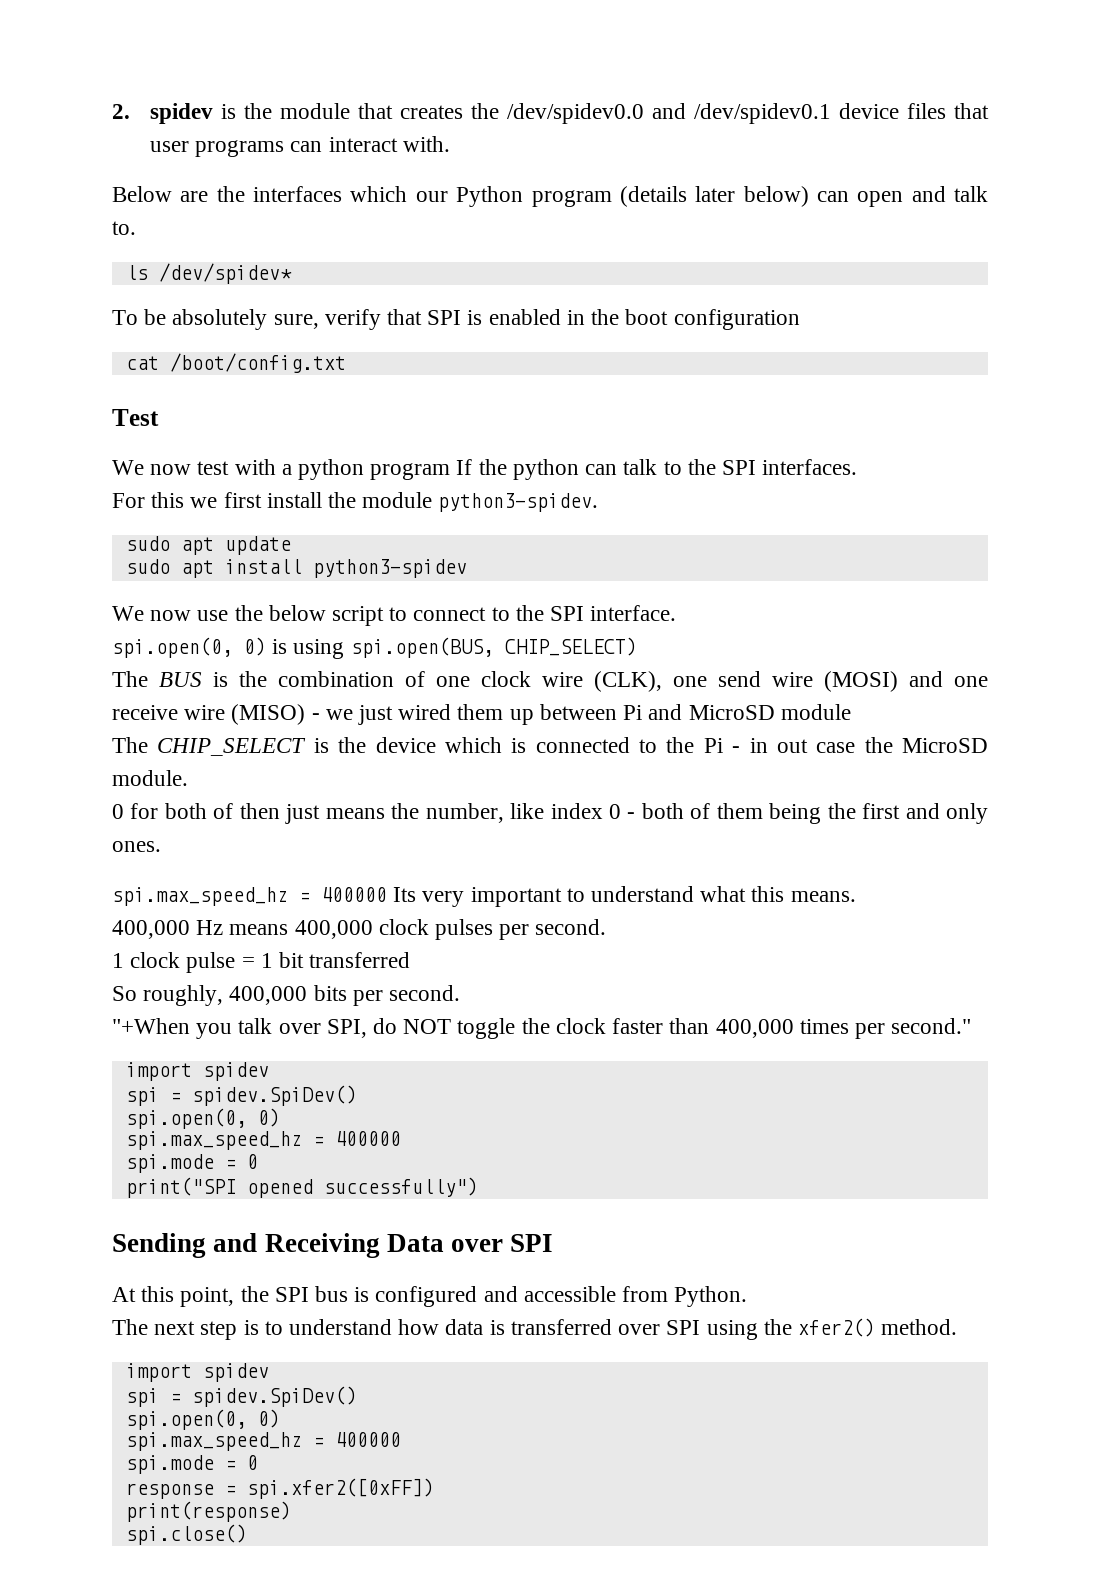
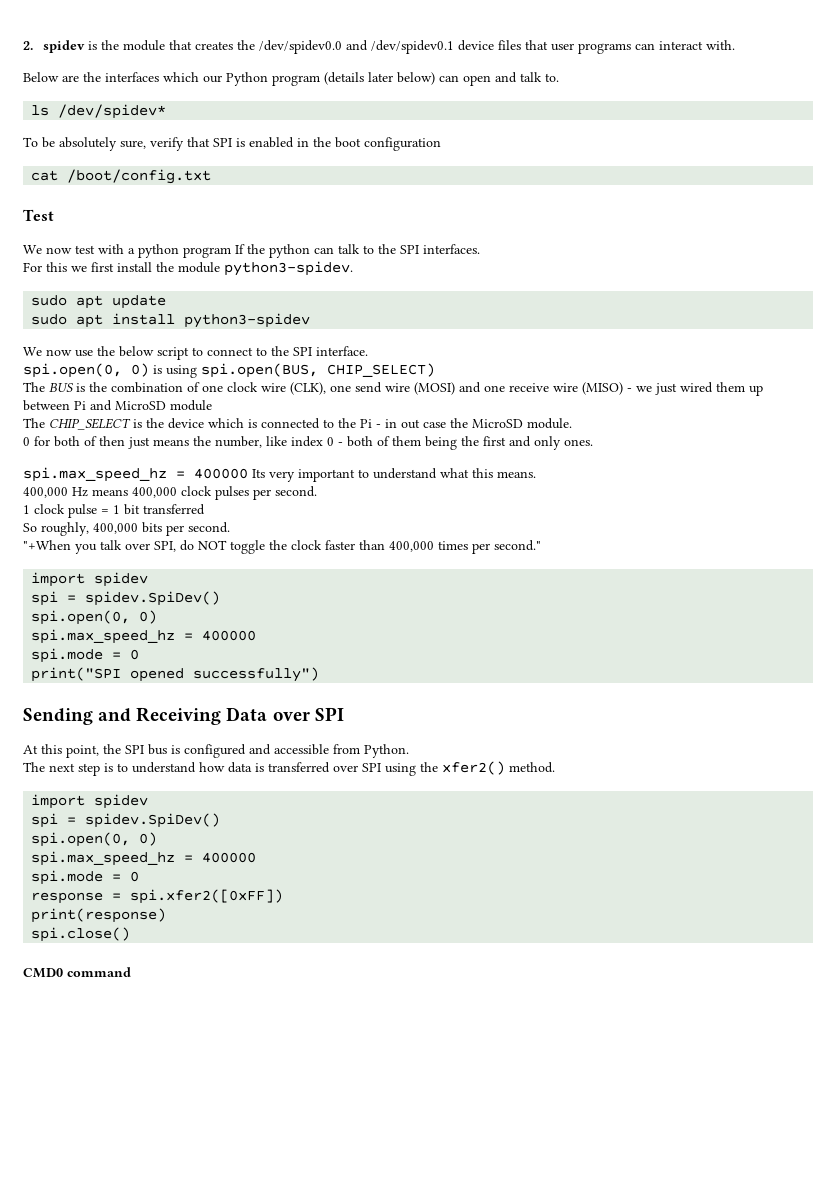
(247, 1534) none -> [23,967,131,978] // CMD0 command

